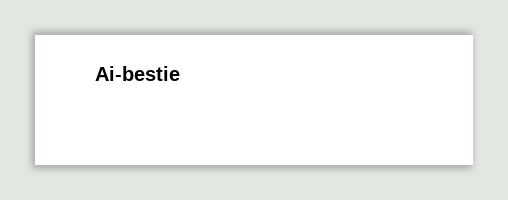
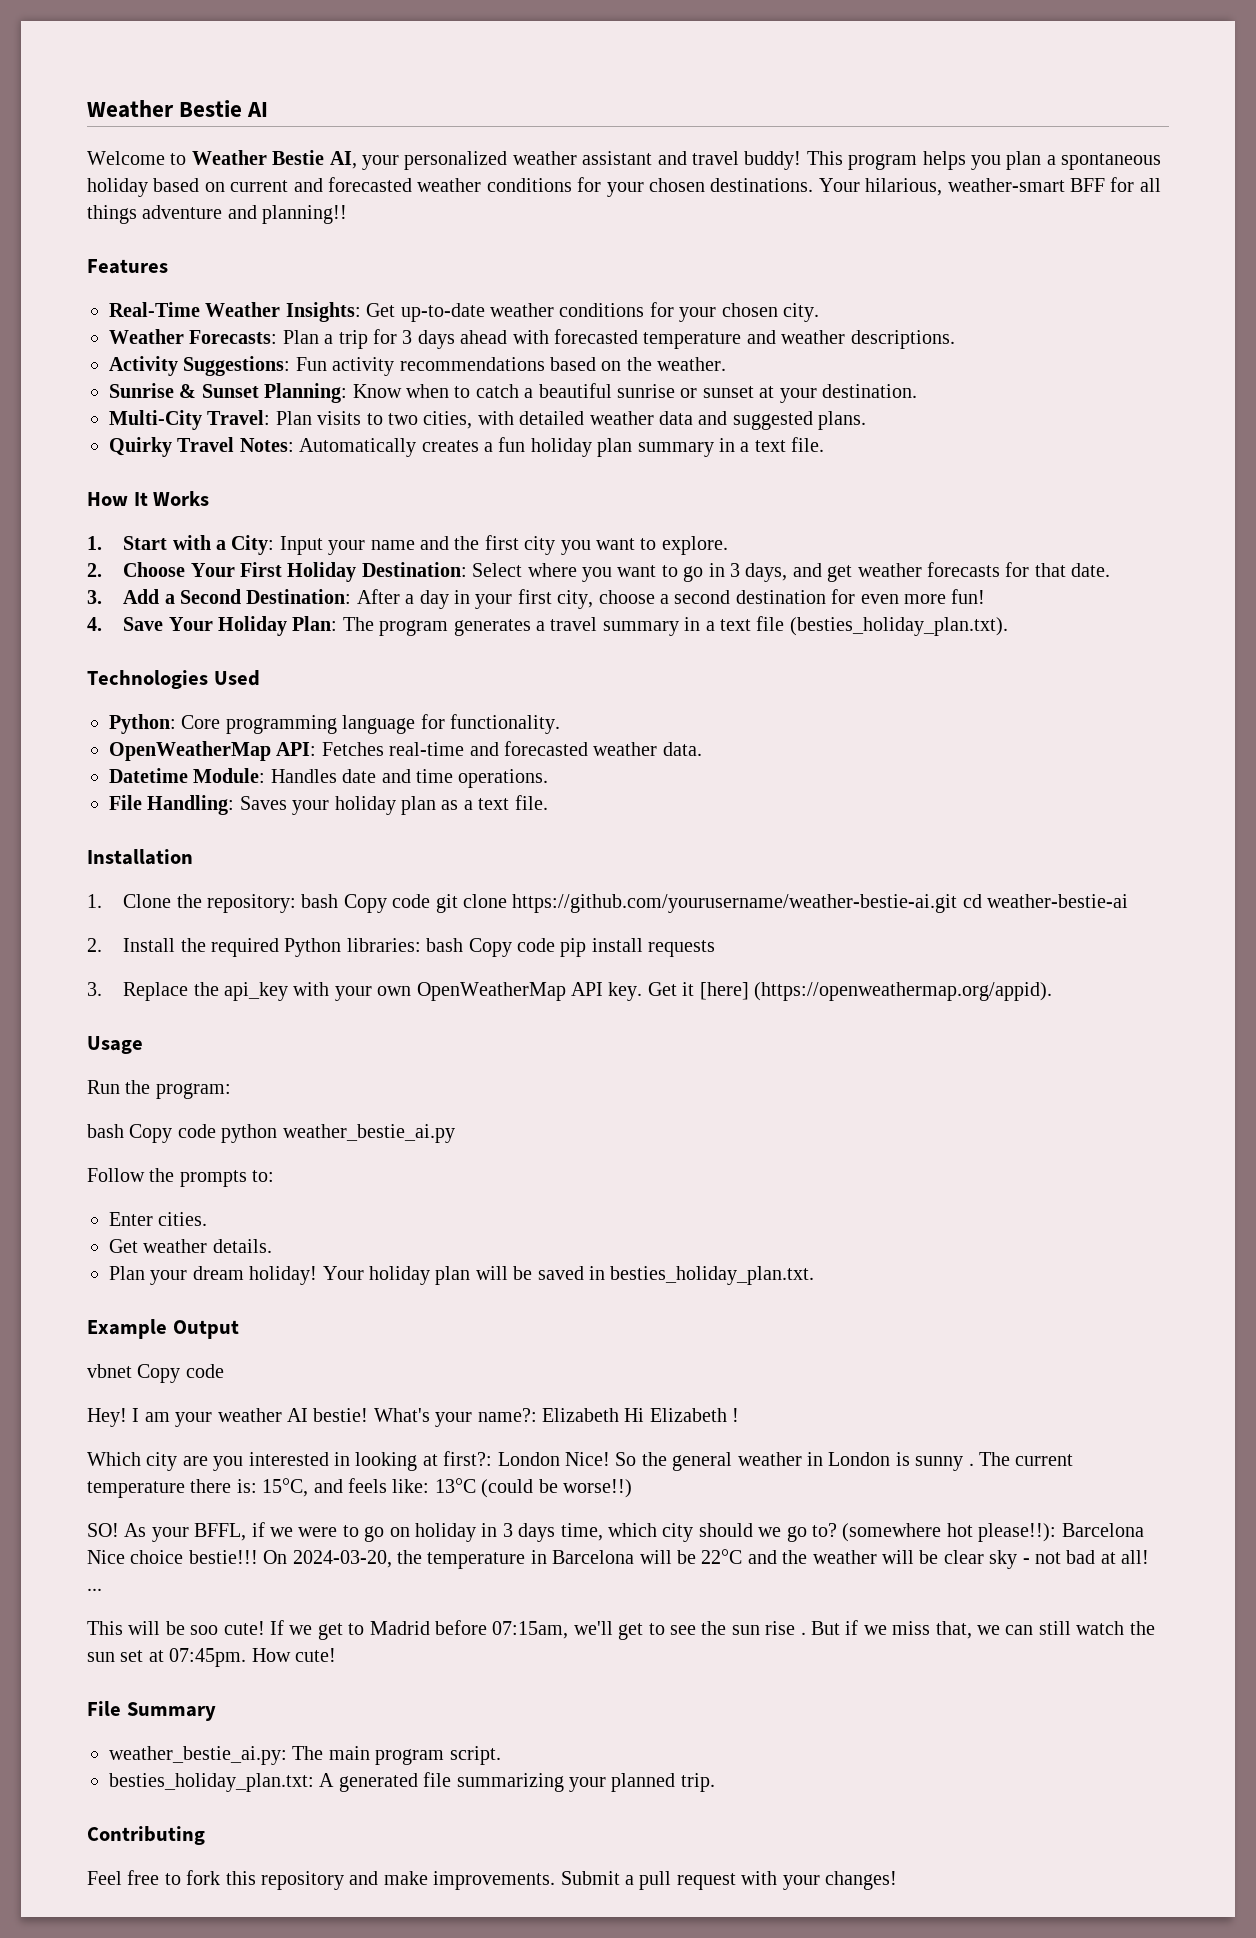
[95,66,180,81] Ai-bestie -> [87,100,269,118] [87,150,1162,170] [87,177,1161,197] [87,205,348,224] [87,259,168,274] [109,302,819,322] [109,329,955,349] [109,356,727,376] [109,383,917,403] [109,410,867,430] [109,437,825,457] [87,491,210,506] [87,535,728,555] [87,562,1111,582] [87,589,986,609] [87,616,1008,636] [87,670,260,689] [109,714,560,734] [109,741,702,761] [109,768,549,788] [109,795,548,815] [87,849,193,865] [87,894,1129,913] [87,938,716,957] [87,982,1052,1001] [87,1036,143,1054] [87,1080,231,1099] [87,1124,455,1143] [87,1168,275,1187] [109,1212,208,1226] [109,1239,272,1253] [109,1266,815,1285] [87,1319,239,1339] [87,1364,224,1383] [87,1408,740,1427] [87,1451,1074,1471] [87,1478,632,1498] [87,1522,1144,1542] [87,1549,1150,1569] [87,1588,102,1591] [87,1620,1155,1640] [87,1648,336,1667] [87,1701,216,1721] [109,1746,501,1765] [109,1772,715,1792] [87,1826,205,1845] [87,1870,897,1890] Weather Bestie AI // Welcome to Weather Bestie AI, your personalized weather assistant and travel buddy! This program helps you plan a spontaneous holiday based on current and forecasted weather conditions for your chosen destinations. Your hilarious, weather-smart BFF for all things adventure and planning!! // Features // Real-Time Weather Insights: Get up-to-date weather conditions for your chosen city. // Weather Forecasts: Plan a trip for 3 days ahead with forecasted temperature and weather descriptions. // Activity Suggestions: Fun activity recommendations based on the weather. // Sunrise & Sunset Planning: Know when to catch a beautiful sunrise or sunset at your destination. // Multi-City Travel: Plan visits to two cities, with detailed weather data and suggested plans. // Quirky Travel Notes: Automatically creates a fun holiday plan summary in a text file. // How It Works // 1. Start with a City: Input your name and the first city you want to explore. // 2. Choose Your First Holiday Destination: Select where you want to go in 3 days, and get weather forecasts for that date. // 3. Add a Second Destination: After a day in your first city, choose a second destination for even more fun! // 4. Save Your Holiday Plan: The program generates a travel summary in a text file (besties_holiday_plan.txt). // Technologies Used // Python: Core programming language for functionality. // OpenWeatherMap API: Fetches real-time and forecasted weather data. // Datetime Module: Handles date and time operations. // File Handling: Saves your holiday plan as a text file. // Installation // 1. Clone the repository: bash Copy code git clone https://github.com/yourusername/weather-bestie-ai.git cd weather-bestie-ai // 2. Install the required Python libraries: bash Copy code pip install requests // 3. Replace the api_key with your own OpenWeatherMap API key. Get it [here] (https://openweathermap.org/appid). // Usage // Run the program: // bash Copy code python weather_bestie_ai.py // Follow the prompts to: // Enter cities. // Get weather details. // Plan your dream holiday! Your holiday plan will be saved in besties_holiday_plan.txt. // Example Output // vbnet Copy code // Hey! I am your weather AI bestie! What's your name?: Elizabeth Hi Elizabeth ! // Which city are you interested in looking at first?: London Nice! So the general weather in London is sunny . The current temperature there is: 15°C, and feels like: 13°C (could be worse!!) // SO! As your BFFL, if we were to go on holiday in 3 days time, which city should we go to? (somewhere hot please!!): Barcelona Nice choice bestie!!! On 2024-03-20, the temperature in Barcelona will be 22°C and the weather will be clear sky - not bad at all! ... // This will be soo cute! If we get to Madrid before 07:15am, we'll get to see the sun rise . But if we miss that, we can still watch the sun set at 07:45pm. How cute! // File Summary // weather_bestie_ai.py: The main program script. // besties_holiday_plan.txt: A generated file summarizing your planned trip. // Contributing // Feel free to fork this repository and make improvements. Submit a pull request with your changes!

